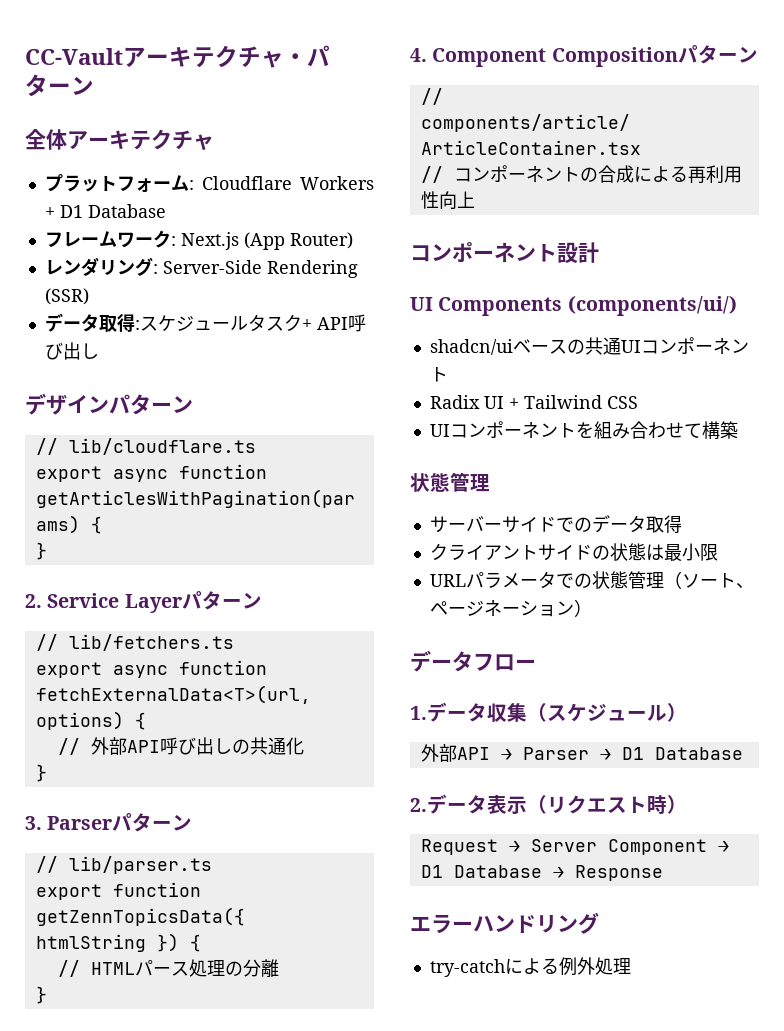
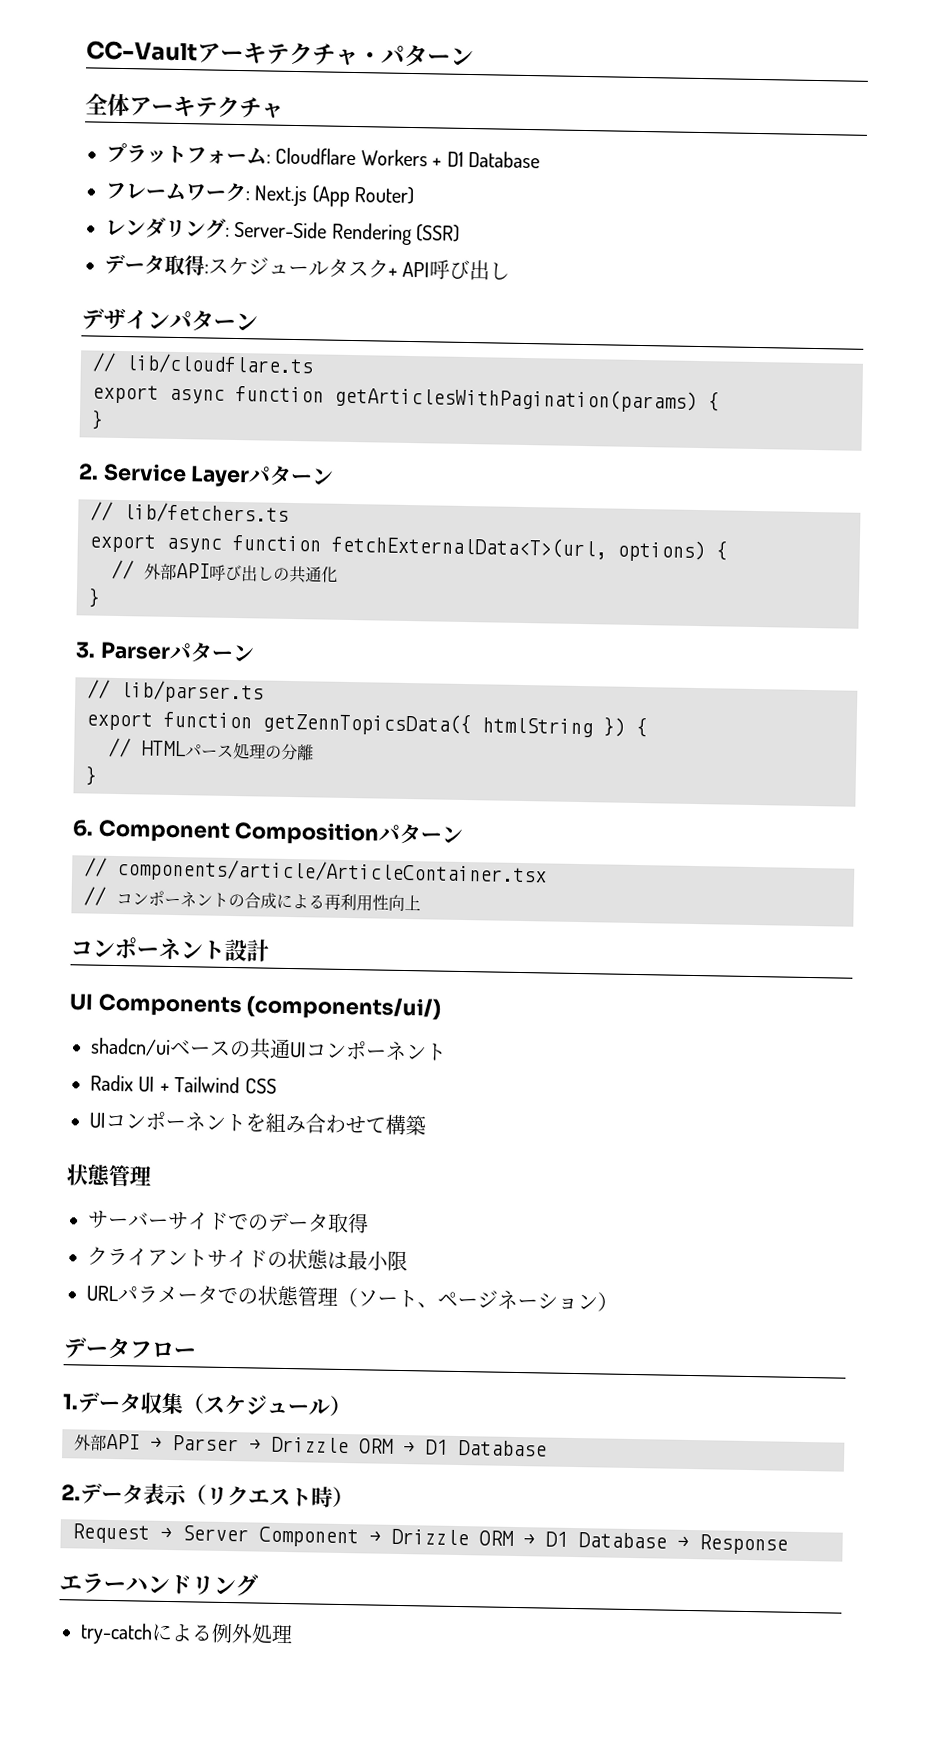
[410,48,427,62] 4. -> [72,819,94,837] 6.
(611, 754) none -> [271,1436,415,1455] Drizzle ORM →
(729, 846) none -> [391,1528,535,1547] Drizzle ORM →

